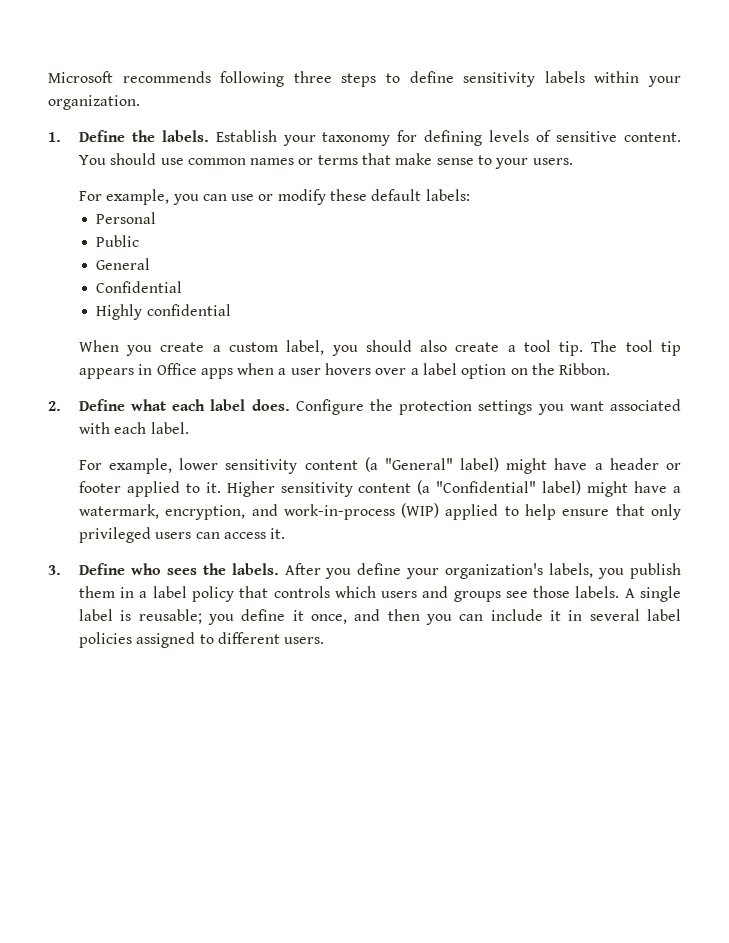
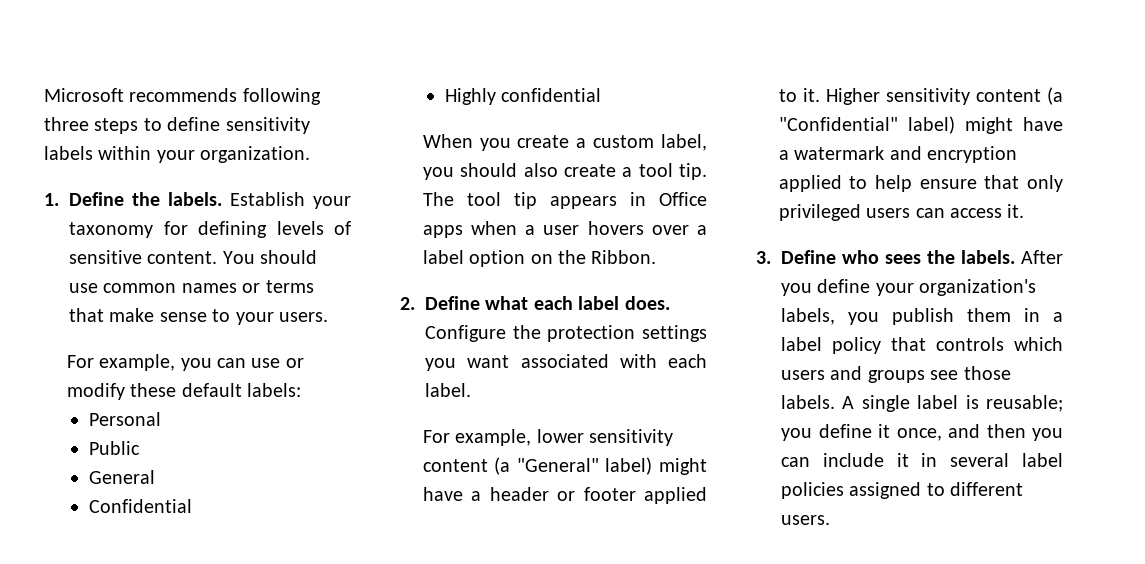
[78,503,440,520] watermark, encryption, and work-in-process (WIP) -> [794,146,1017,163] watermark and encryption

